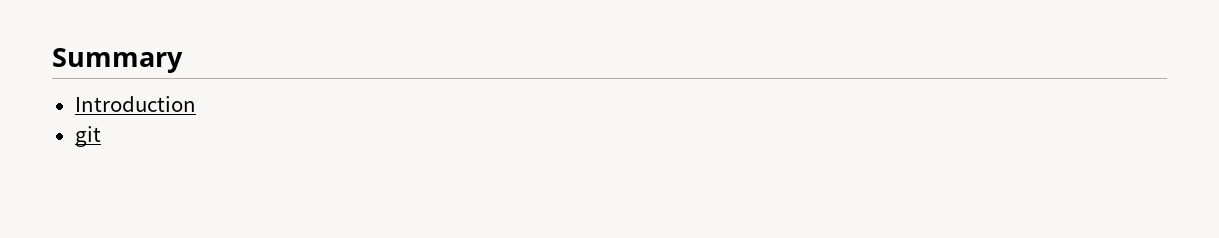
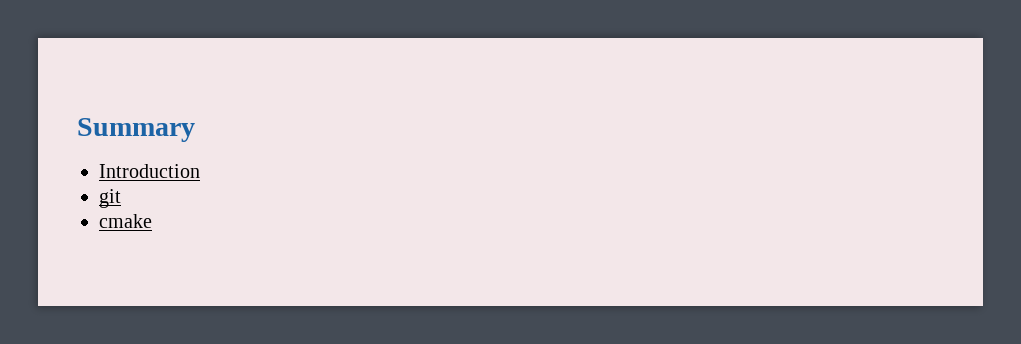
(101, 136) none -> [99,214,152,228] // cmake

